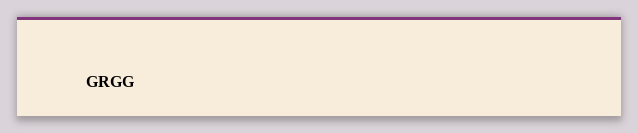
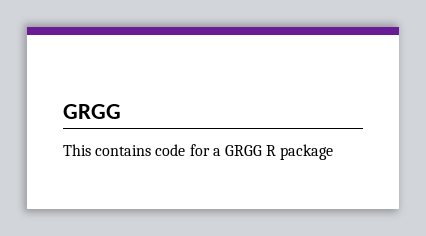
[86,76,135,87] GRGG -> [63,104,121,119] [63,144,334,160] GRGG // This contains code for a GRGG R package

